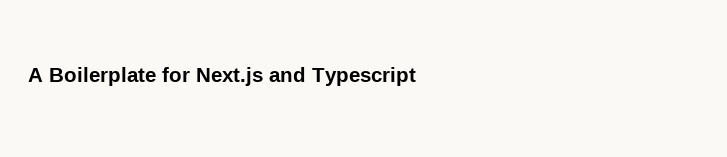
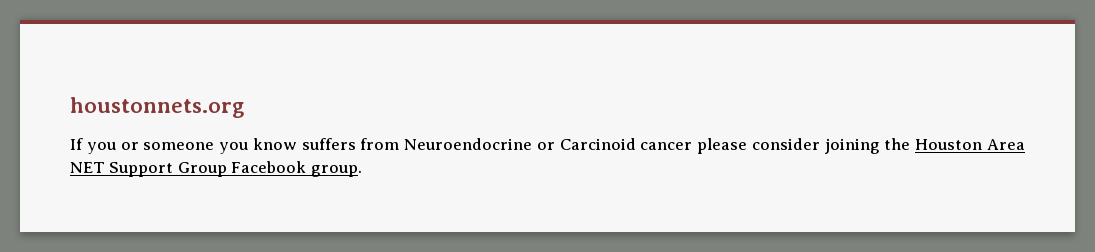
[28,67,416,86] A Boilerplate for Next.js and Typescript -> [70,97,244,118] [70,138,1025,154] [70,161,362,177] houstonnets.org // If you or someone you know suffers from Neuroendocrine or Carcinoid cancer please consider joining the Houston Area NET Support Group Facebook group.

